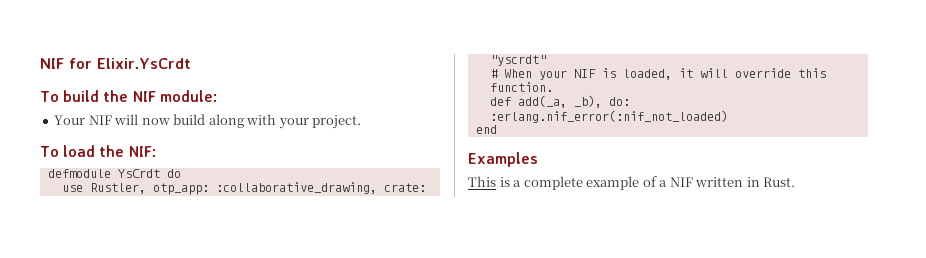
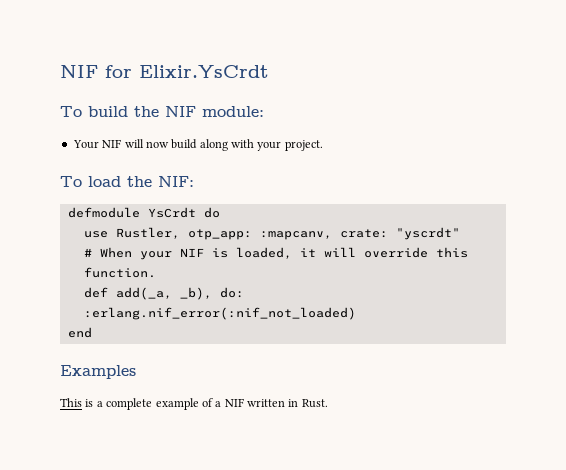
[215,182,377,194] :collaborative_drawing, -> [259,231,332,240] :mapcanv,

